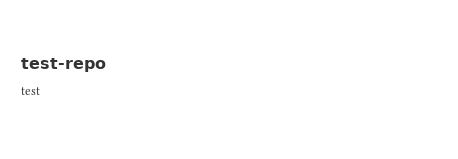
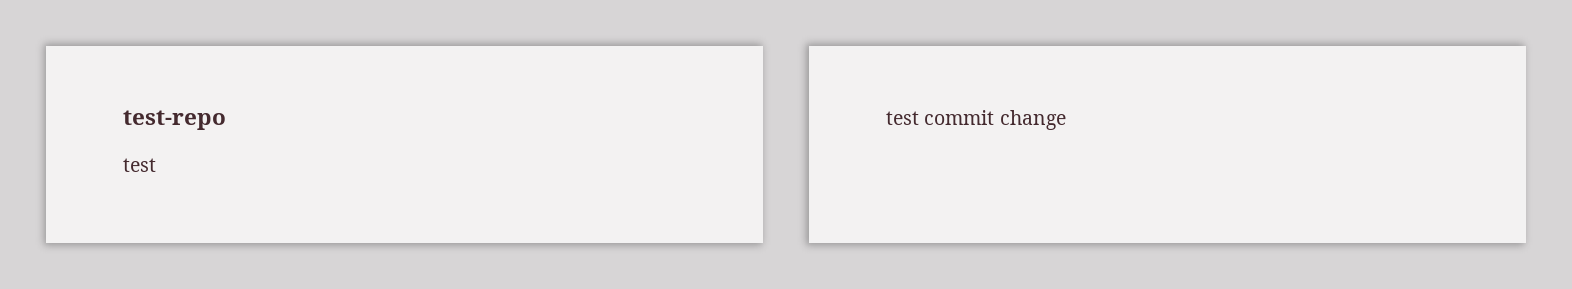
(40, 91) none -> [886,110,1066,130] // test commit change

